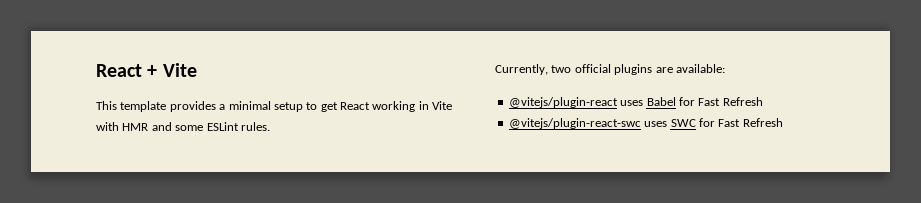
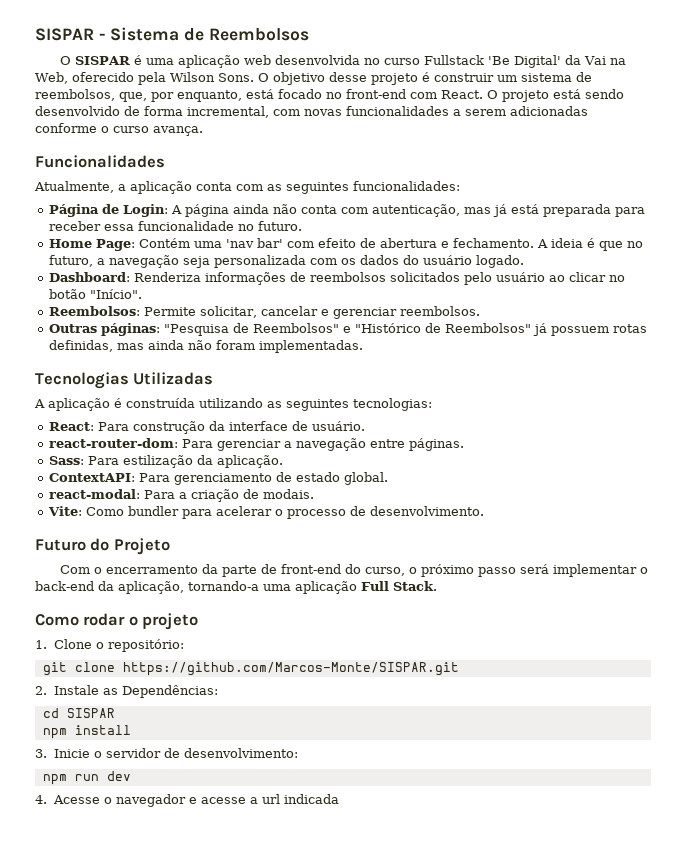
[96,63,197,77] [96,101,453,112] [96,122,270,131] [495,64,725,75] [508,97,763,108] [508,118,783,129] React + Vite // This template provides a minimal setup to get React working in Vite with HMR and some ESLint rules. // Currently, two official plugins are available: // @vitejs/plugin-react uses Babel for Fast Refresh // @vitejs/plugin-react-swc uses SWC for Fast Refresh -> [35,27,309,41] [60,55,627,68] [35,72,592,85] [35,89,624,102] [35,106,588,118] [35,123,203,136] [35,155,165,168] [34,181,460,194] [49,204,646,217] [49,221,303,231] [49,238,644,251] [49,255,525,268] [49,272,626,285] [49,289,143,299] [49,306,481,319] [49,323,648,336] [49,340,364,353] [35,372,214,389] [34,398,432,411] [49,421,366,434] [49,438,465,451] [49,455,284,468] [49,472,389,485] [49,489,315,502] [48,506,485,519] [35,538,170,555] [60,564,649,577] [35,581,437,594] [35,613,199,630] [35,639,184,652] [42,662,459,676] [35,685,218,698] [42,708,115,718] [42,725,131,739] [35,748,298,758] [42,771,131,785] [35,794,339,807] SISPAR - Sistema de Reembolsos // O SISPAR é uma aplicação web desenvolvida no curso Fullstack 'Be Digital' da Vai na Web, oferecido pela Wilson Sons. O objetivo desse projeto é construir um sistema de reembolsos, que, por enquanto, está focado no front-end com React. O projeto está sendo desenvolvido de forma incremental, com novas funcionalidades a serem adicionadas conforme o curso avança. // Funcionalidades // Atualmente, a aplicação conta com as seguintes funcionalidades: // Página de Login: A página ainda não conta com autenticação, mas já está preparada para receber essa funcionalidade no futuro. // Home Page: Contém uma 'nav bar' com efeito de abertura e fechamento. A ideia é que no futuro, a navegação seja personalizada com os dados do usuário logado. // Dashboard: Renderiza informações de reembolsos solicitados pelo usuário ao clicar no botão "Início". // Reembolsos: Permite solicitar, cancelar e gerenciar reembolsos. // Outras páginas: "Pesquisa de Reembolsos" e "Histórico de Reembolsos" já possuem rotas definidas, mas ainda não foram implementadas. // Tecnologias Utilizadas // A aplicação é construída utilizando as seguintes tecnologias: // React: Para construção da interface de usuário. // react-router-dom: Para gerenciar a navegação entre páginas. // Sass: Para estilização da aplicação. // ContextAPI: Para gerenciamento de estado global. // react-modal: Para a criação de modais. // Vite: Como bundler para acelerar o processo de desenvolvimento. // Futuro do Projeto // Com o encerramento da parte de front-end do curso, o próximo passo será implementar o back-end da aplicação, tornando-a uma aplicação Full Stack. // Como rodar o projeto // 1. Clone o repositório: // git clone https://github.com/Marcos-Monte/SISPAR.git // 2. Instale as Dependências: // cd SISPAR // npm install // 3. Inicie o servidor de desenvolvimento: // npm run dev // 4. Acesse o navegador e acesse a url indicada

